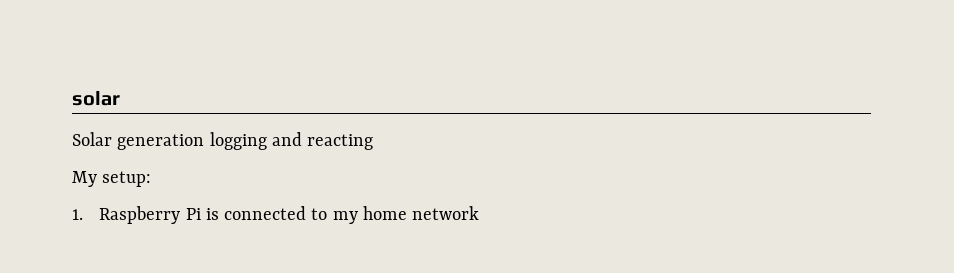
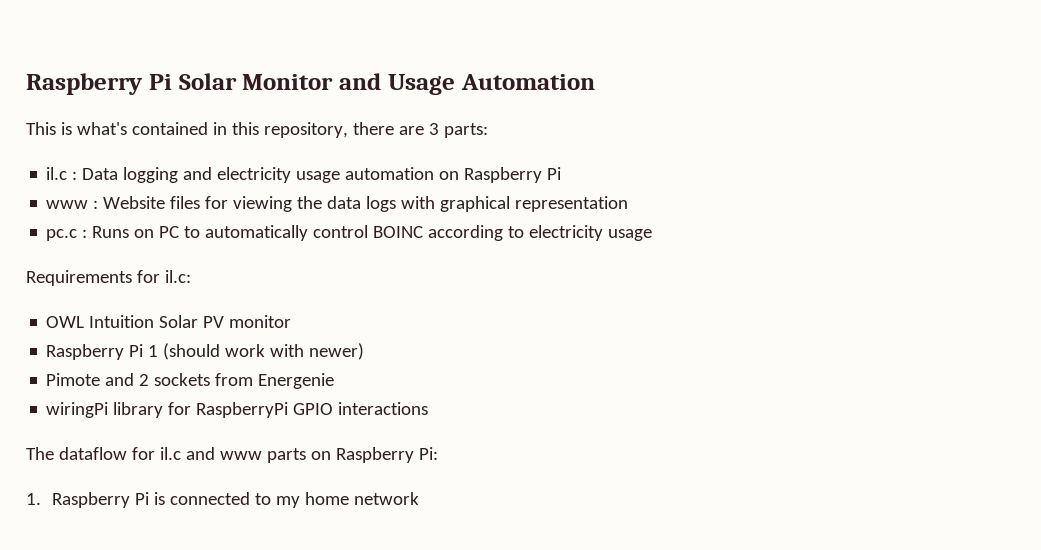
[72,91,120,106] [72,132,374,150] [72,171,152,187] solar // Solar generation logging and reacting // My setup: -> [26,73,595,95] [26,122,488,138] [46,167,562,183] [46,196,629,212] [46,225,653,241] [26,270,191,286] [46,315,292,328] [46,343,365,360] [46,373,335,389] [46,402,429,418] [26,447,438,463] Raspberry Pi Solar Monitor and Usage Automation // This is what's contained in this repository, there are 3 parts: // il.c : Data logging and electricity usage automation on Raspberry Pi // www : Website files for viewing the data logs with graphical representation // pc.c : Runs on PC to automatically control BOINC according to electricity usage // Requirements for il.c: // OWL Intuition Solar PV monitor // Raspberry Pi 1 (should work with newer) // Pimote and 2 sockets from Energenie // wiringPi library for RaspberryPi GPIO interactions // The dataflow for il.c and www parts on Raspberry Pi:

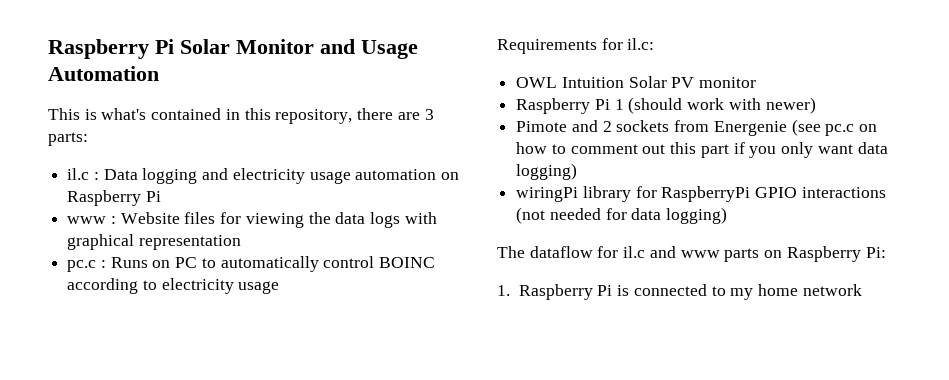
(335, 381) none -> [791,119,878,136] [516,142,888,158] [516,163,578,180] (see pc.c on how to comment out this part if you only want data logging)
(429, 408) none -> [516,207,728,224] (not needed for data logging)

